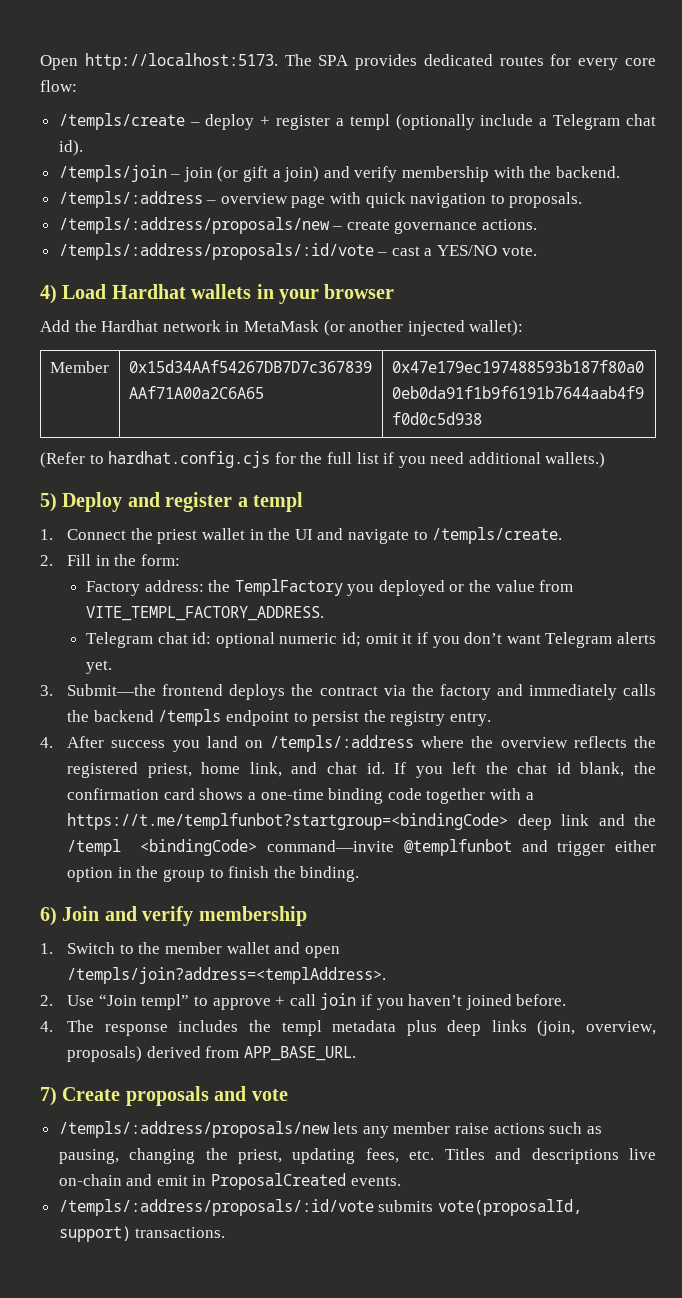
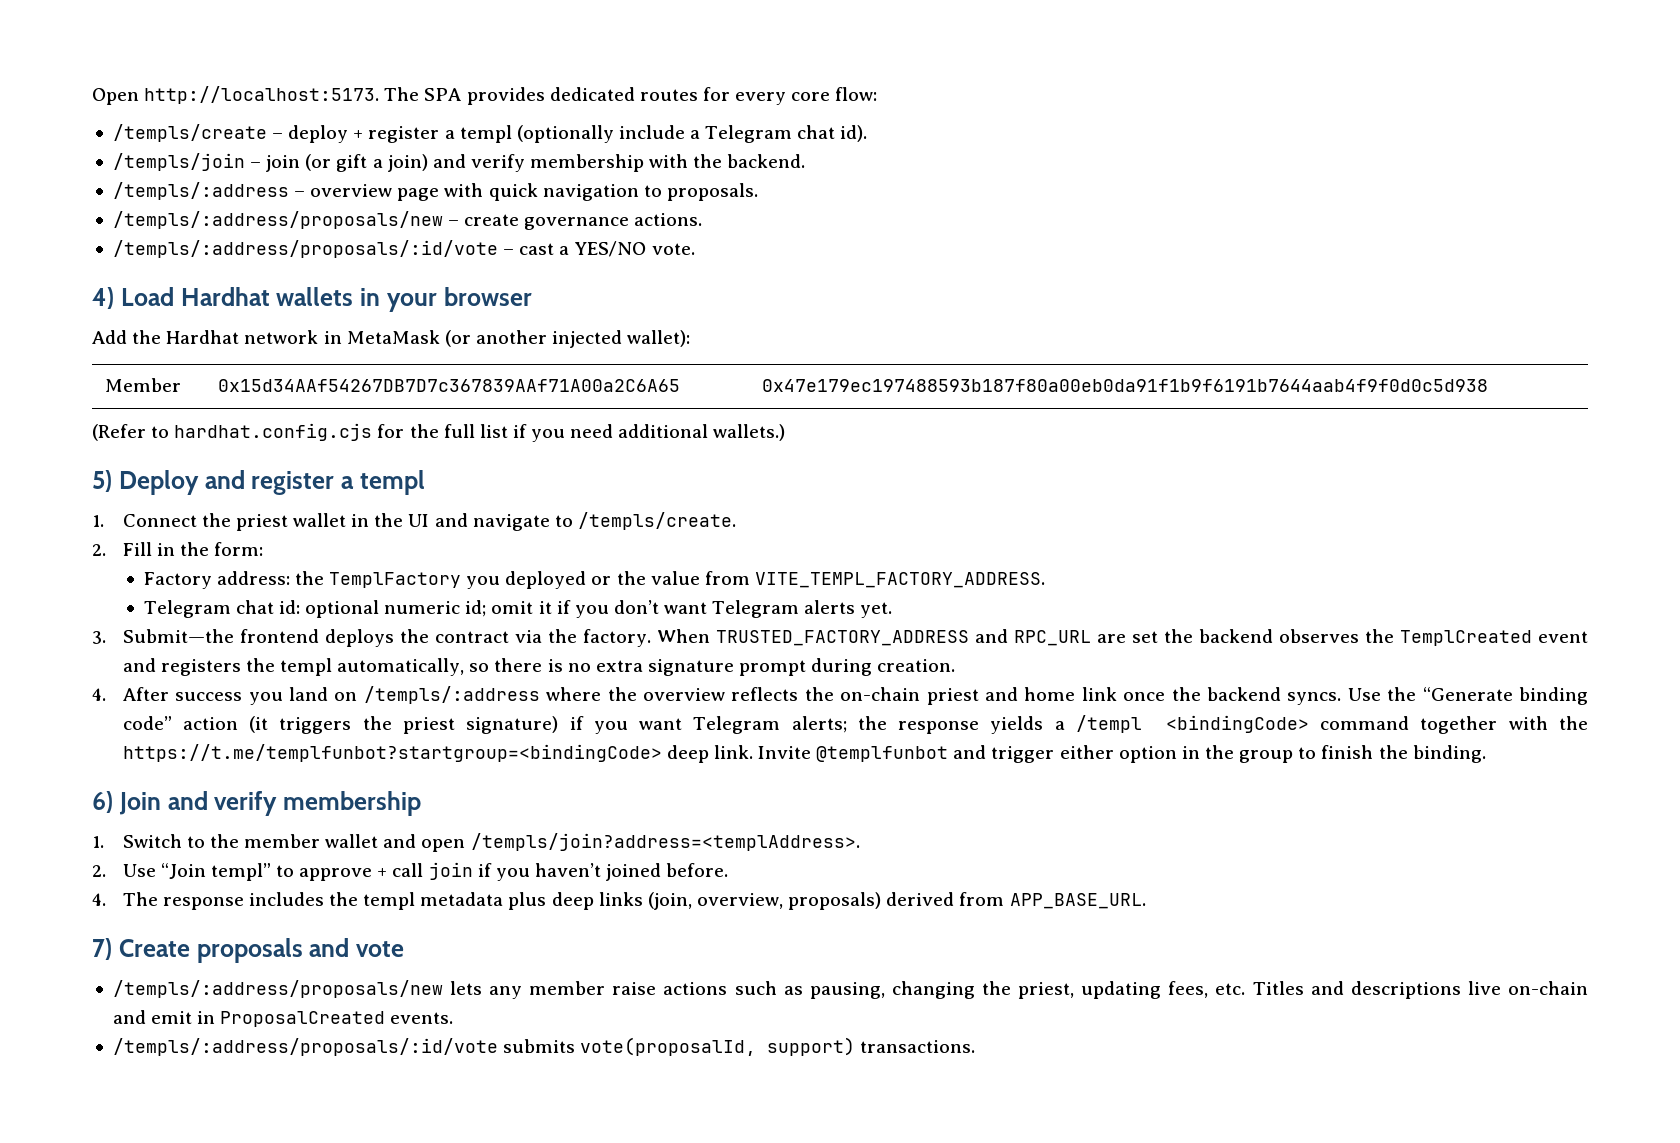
[439,684,656,700] [67,709,491,726] factory and immediately calls the backend /templs endpoint to persist the registry entry. -> [582,629,1589,647] [122,658,956,676] factory. When TRUSTED_FACTORY_ADDRESS and RPC_URL are set the backend observes the TemplCreated event and registers the templ automatically, so there is no extra signature prompt during creation.
[67,762,657,778] [67,788,422,804] registered priest, home link, and chat id. If you left the chat id blank, the confirmation card shows a one-time binding code -> [840,687,1588,705] [122,715,1410,734] on-chain priest and home link once the backend syncs. Use the “Generate binding code” action (it triggers the priest signature) if you want Telegram alerts; the response yields a /templ <bindingCode> command
[525,792,534,800] a -> [1558,716,1588,730] the
[561,814,656,826] [67,839,395,856] link and the /templ <bindingCode> command—invite -> [713,745,812,759] link. Invite

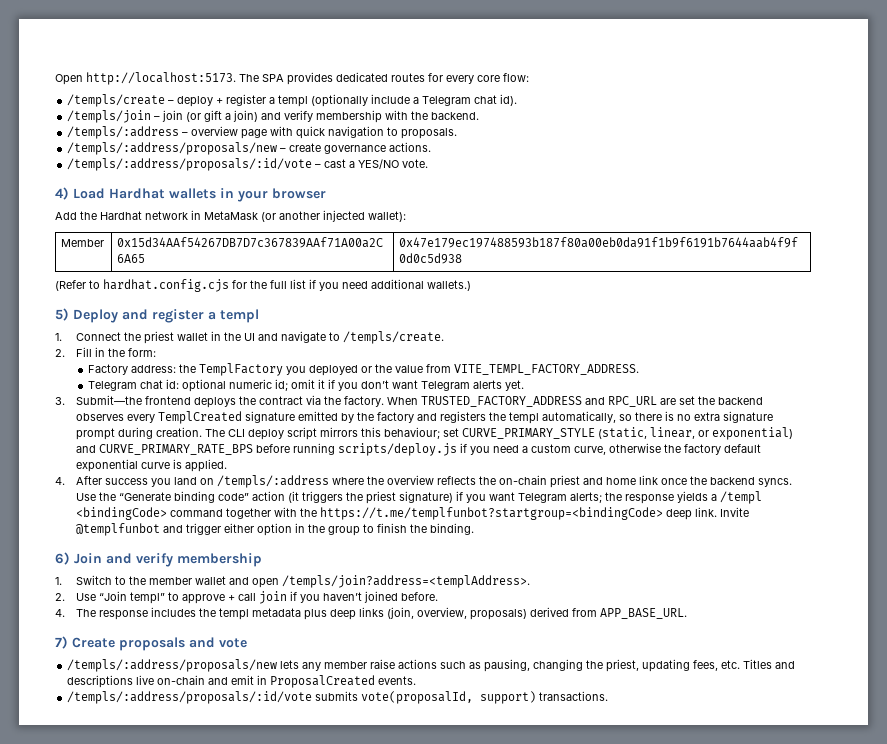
[1364,629,1589,646] the TemplCreated event -> [126,411,414,424] every TemplCreated signature emitted by the factory
(956, 665) none -> [204,427,793,440] [75,443,761,456] [75,459,227,472] The CLI deploy script mirrors this behaviour; set CURVE_PRIMARY_STYLE (static, linear, or exponential) and CURVE_PRIMARY_RATE_BPS before running scripts/deploy.js if you need a custom curve, otherwise the factory default exponential curve is applied.

